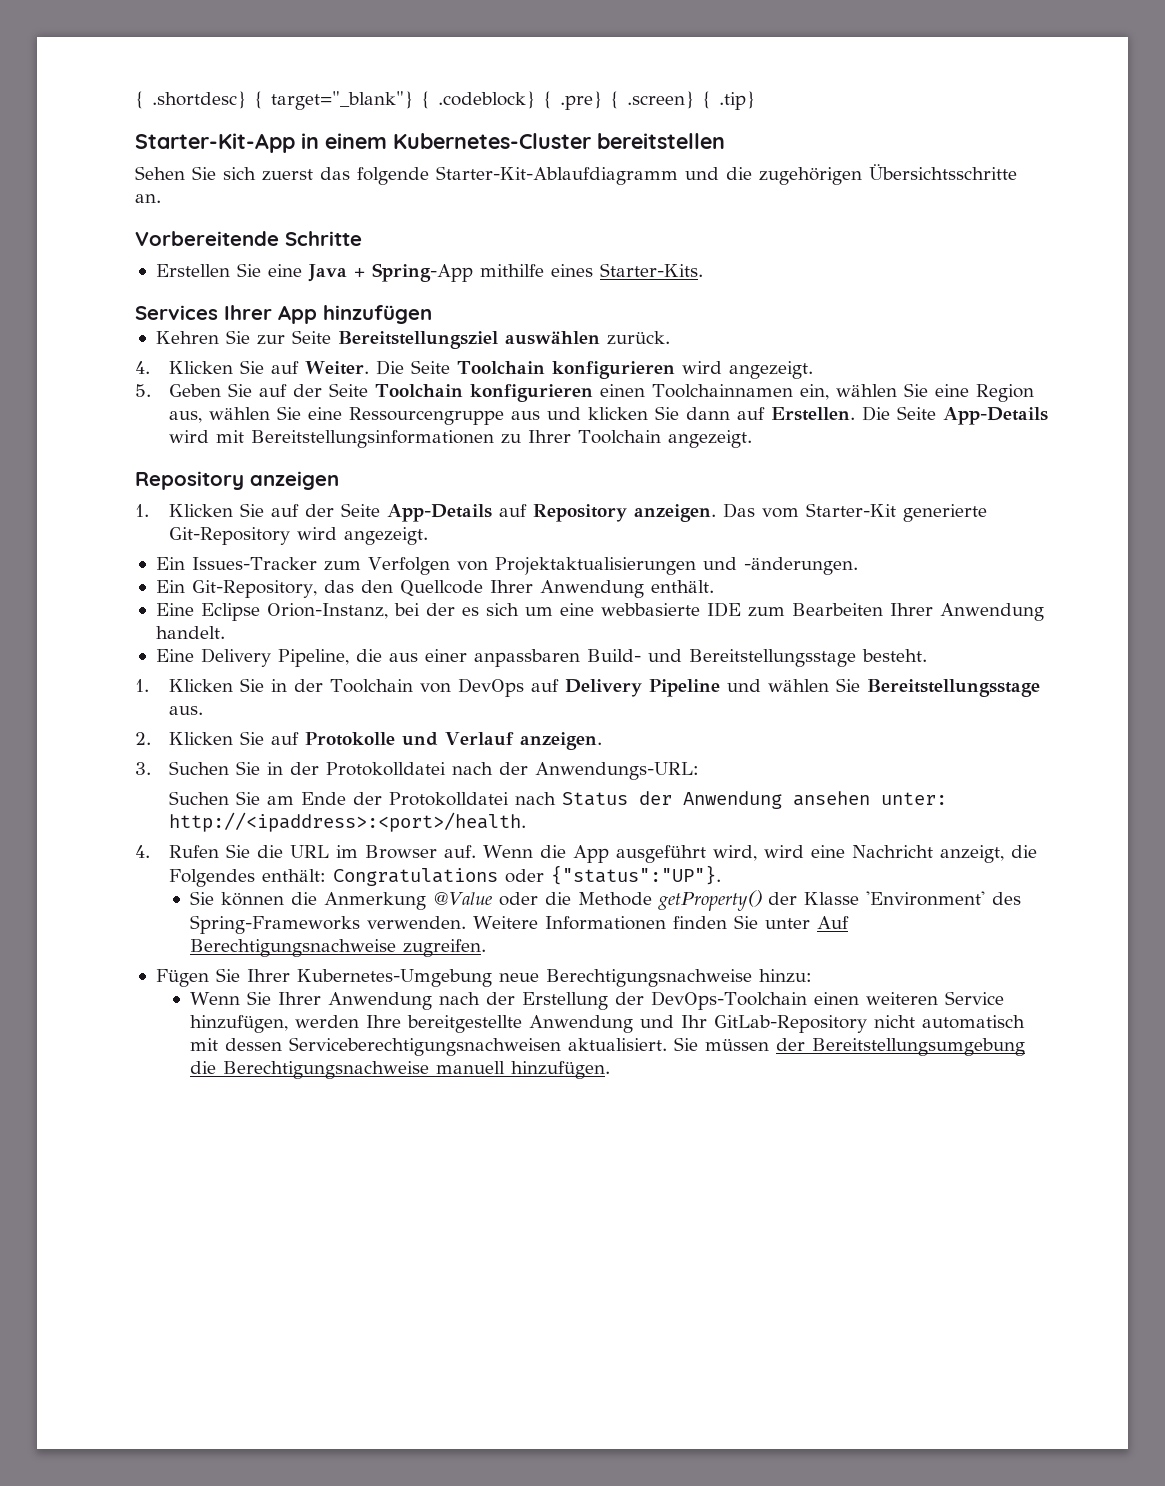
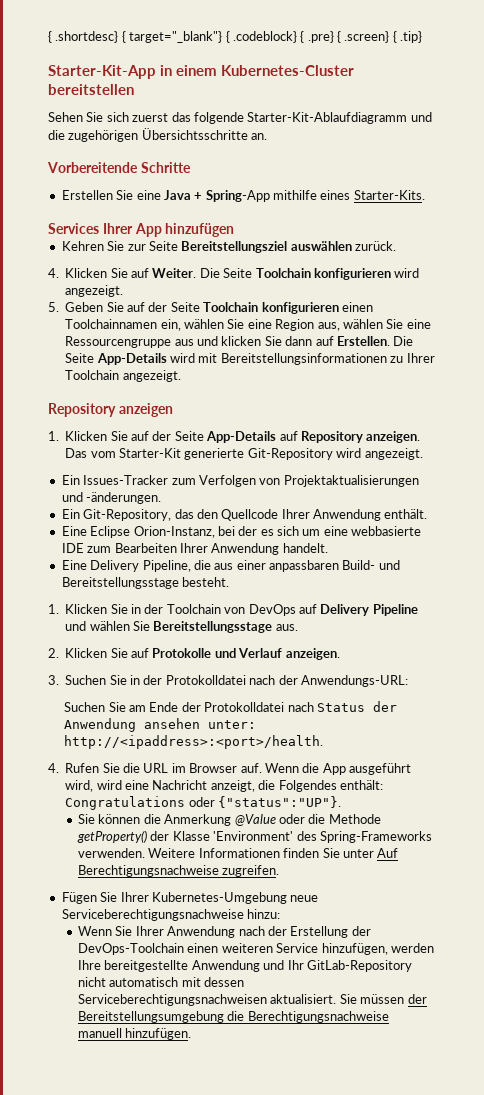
[545,969,752,987] Berechtigungsnachweise -> [61,909,244,921] Serviceberechtigungsnachweise

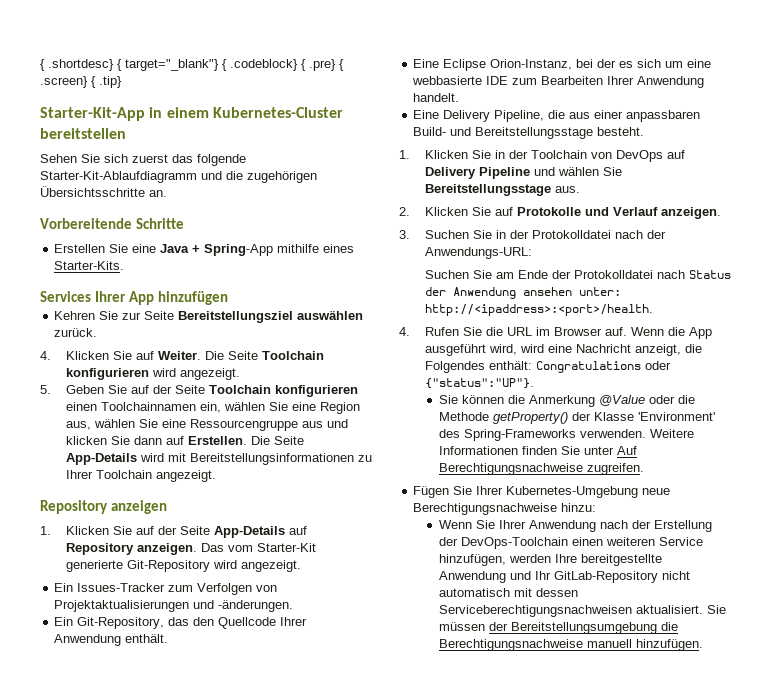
[61,909,244,921] Serviceberechtigungsnachweise -> [413,503,558,515] Berechtigungsnachweise

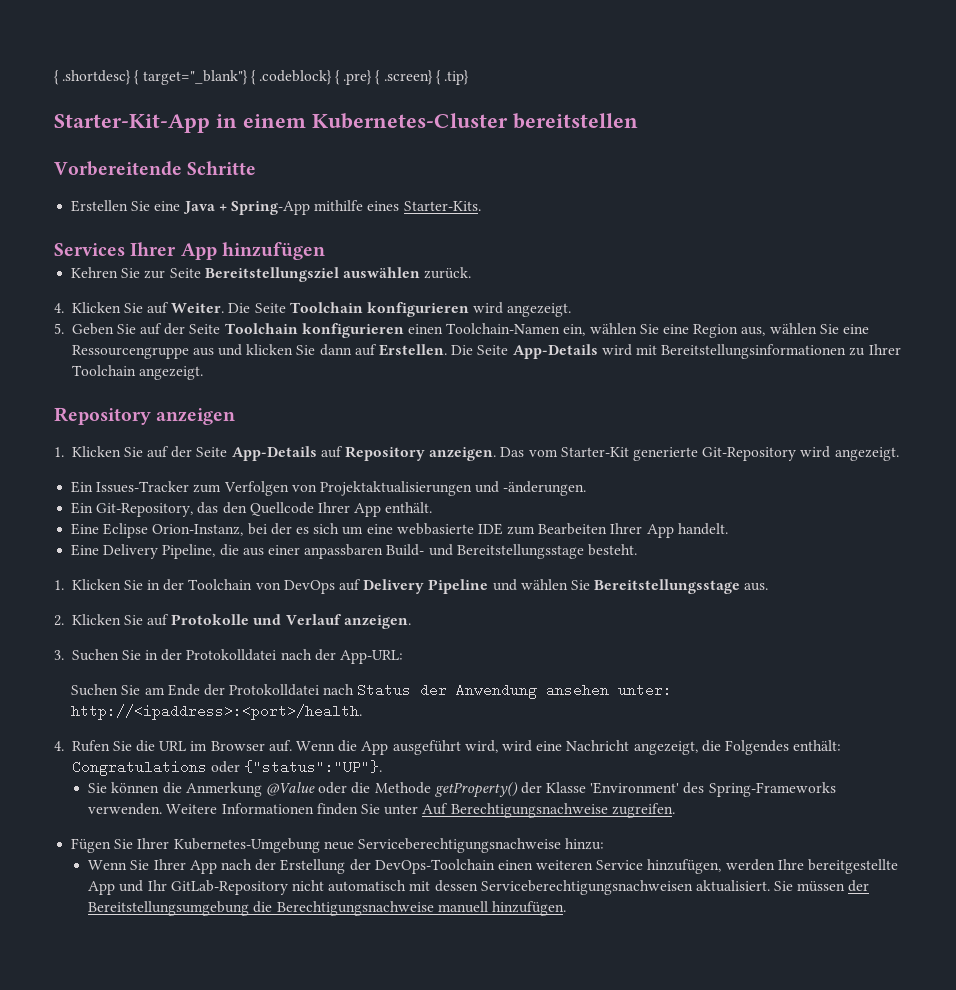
[40,154,246,166] [40,171,317,183] [40,186,167,197] // Sehen Sie sich zuerst das folgende Starter-Kit-Ablaufdiagramm und die zugehörigen Übersichtsschritte an. -> (638, 121) none
[100,402,196,411] Toolchainnamen -> [446,323,561,334] Toolchain-Namen
[54,634,122,646] Anwendung -> [354,503,382,517] App
[637,76,705,88] Anwendung -> [646,524,674,538] App
[424,247,532,259] Anwendungs-URL: -> [340,650,404,664] App-URL:
[634,344,681,356] anzeigt, -> [633,741,698,755] angezeigt,
[413,503,558,515] Berechtigungsnachweise -> [357,838,561,853] Serviceberechtigungsnachweise
[529,520,597,532] Anwendung -> [189,860,217,874] App
[439,571,507,583] Anwendung -> [88,881,116,895] App

